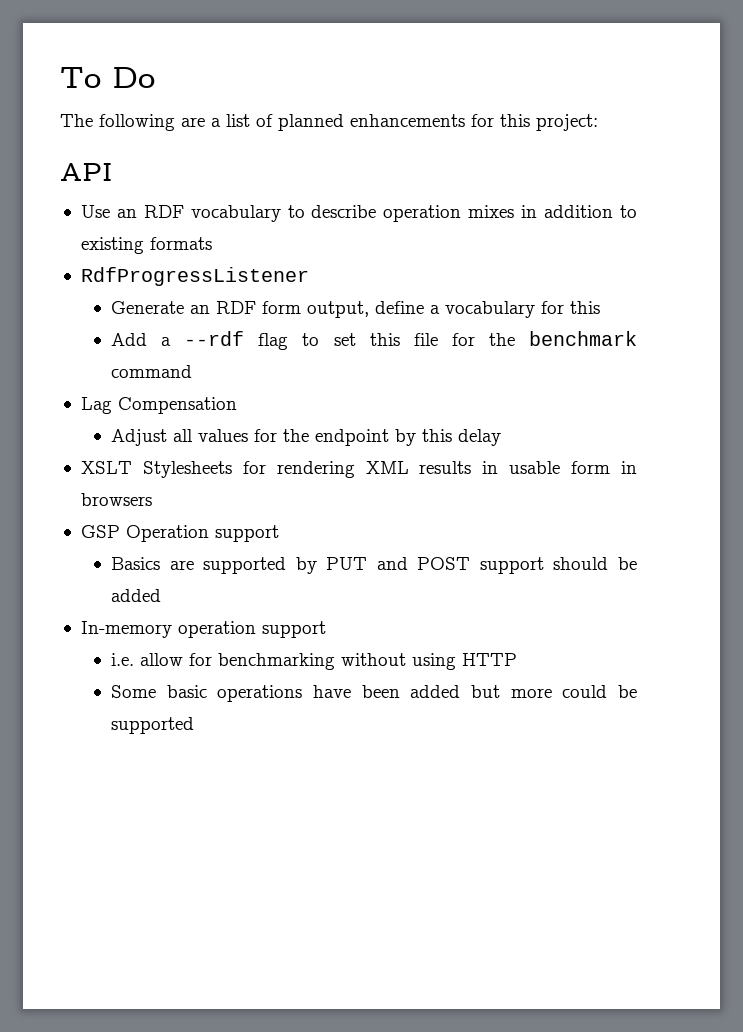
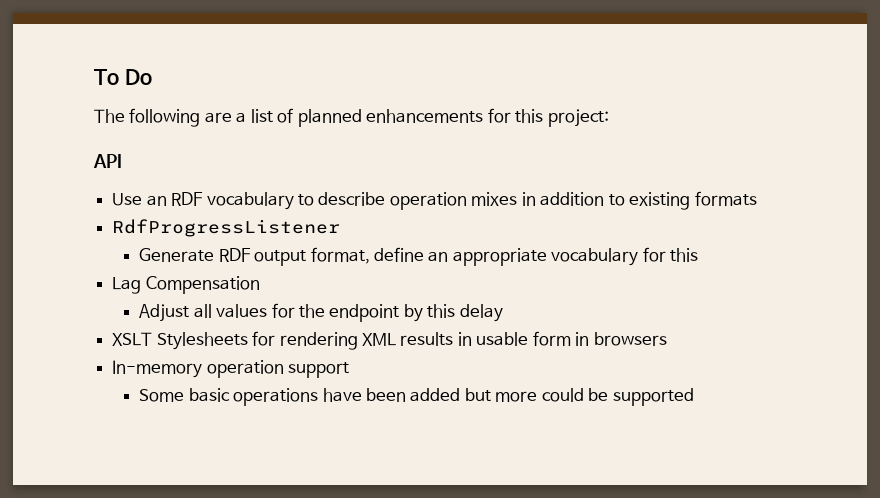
[190,301,601,318] [111,331,637,350] [111,365,193,378] an RDF form output, define a vocabulary for this // Add a --rdf flag to set this file for the benchmark command -> [218,247,699,266] RDF output format, define an appropriate vocabulary for this
[80,525,279,542] [111,557,637,574] [111,589,162,602] [80,621,326,638] [111,653,518,670] GSP Operation support // Basics are supported by PUT and POST support should be added // In-memory operation support // i.e. allow for benchmarking without using HTTP -> [112,360,350,378] In-memory operation support

